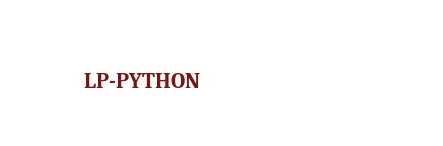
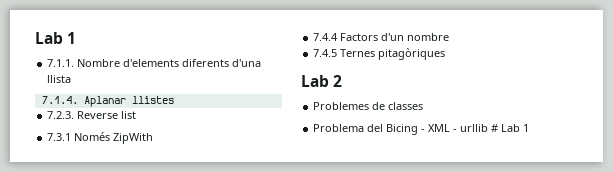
[84,73,200,88] LP-PYTHON -> [35,32,77,44] [47,59,262,67] [47,75,72,83] [41,96,174,107] [47,111,137,119] [47,132,154,144] [313,33,450,41] [313,48,446,60] [301,75,343,87] [313,102,424,110] [313,124,530,135] Lab 1 // 7.1.1. Nombre d'elements diferents d'una llista // 7.1.4. Aplanar llistes // 7.2.3. Reverse list // 7.3.1 Només ZipWith // 7.4.4 Factors d'un nombre // 7.4.5 Ternes pitagòriques // Lab 2 // Problemes de classes // Problema del Bicing - XML - urllib # Lab 1

